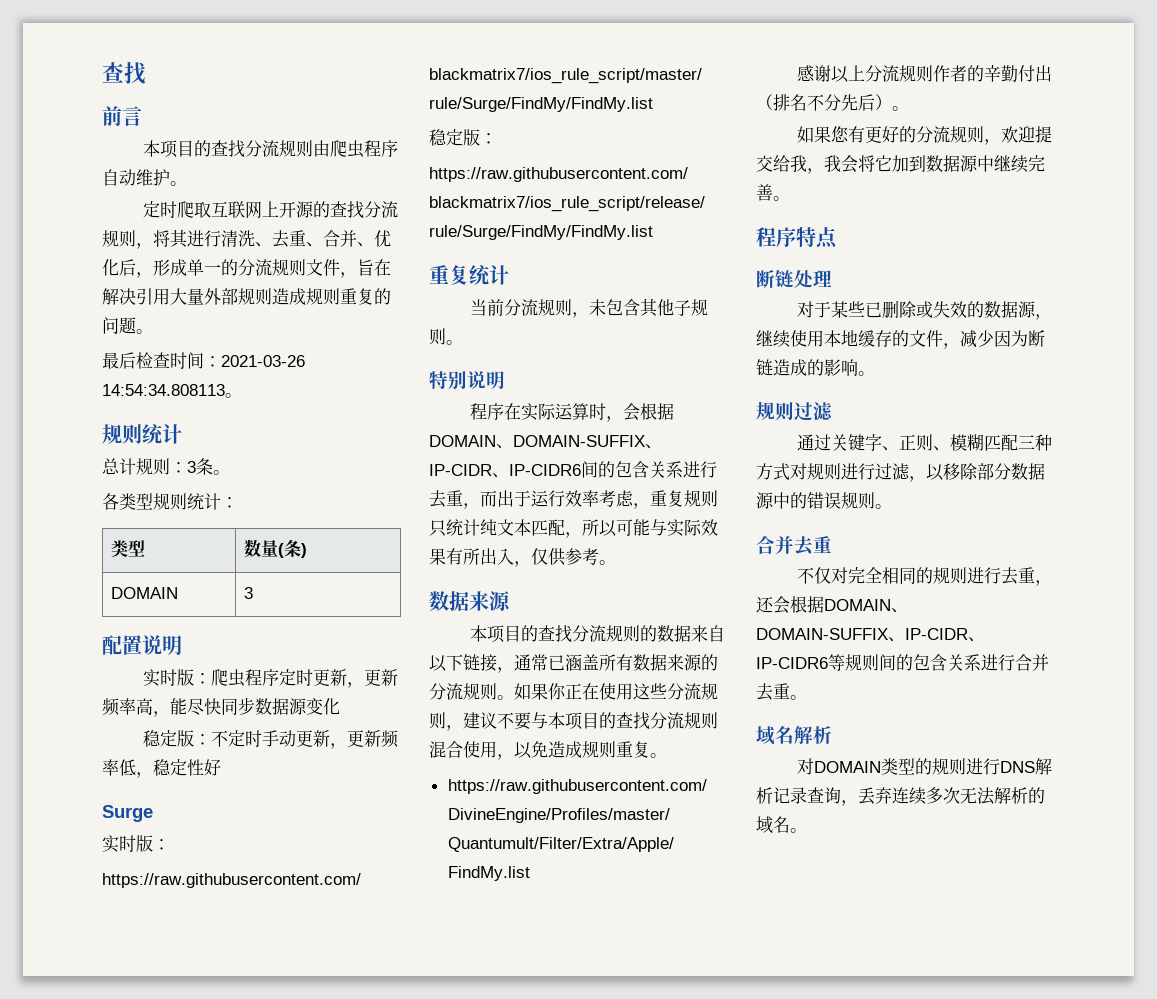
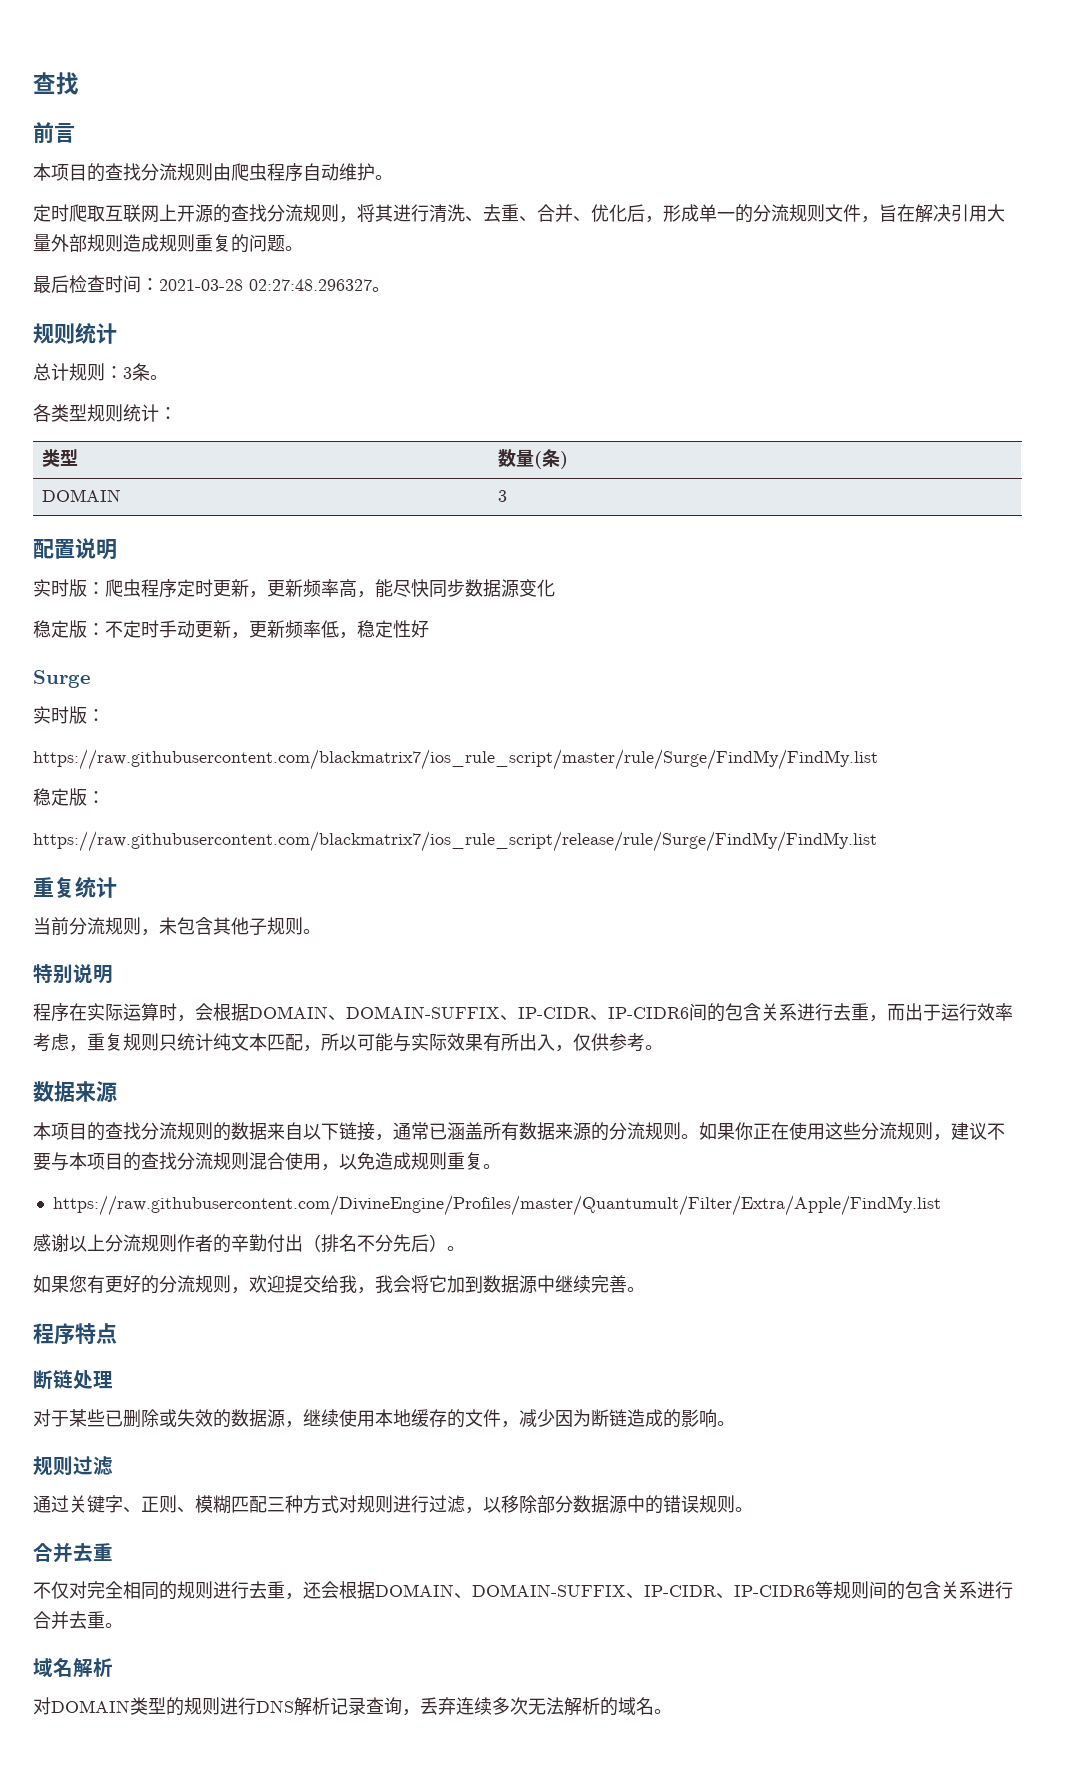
[221,355,305,367] [102,384,225,396] 2021-03-26 14:54:34.808113 -> [159,279,372,291] 2021-03-28 02:27:48.296327

